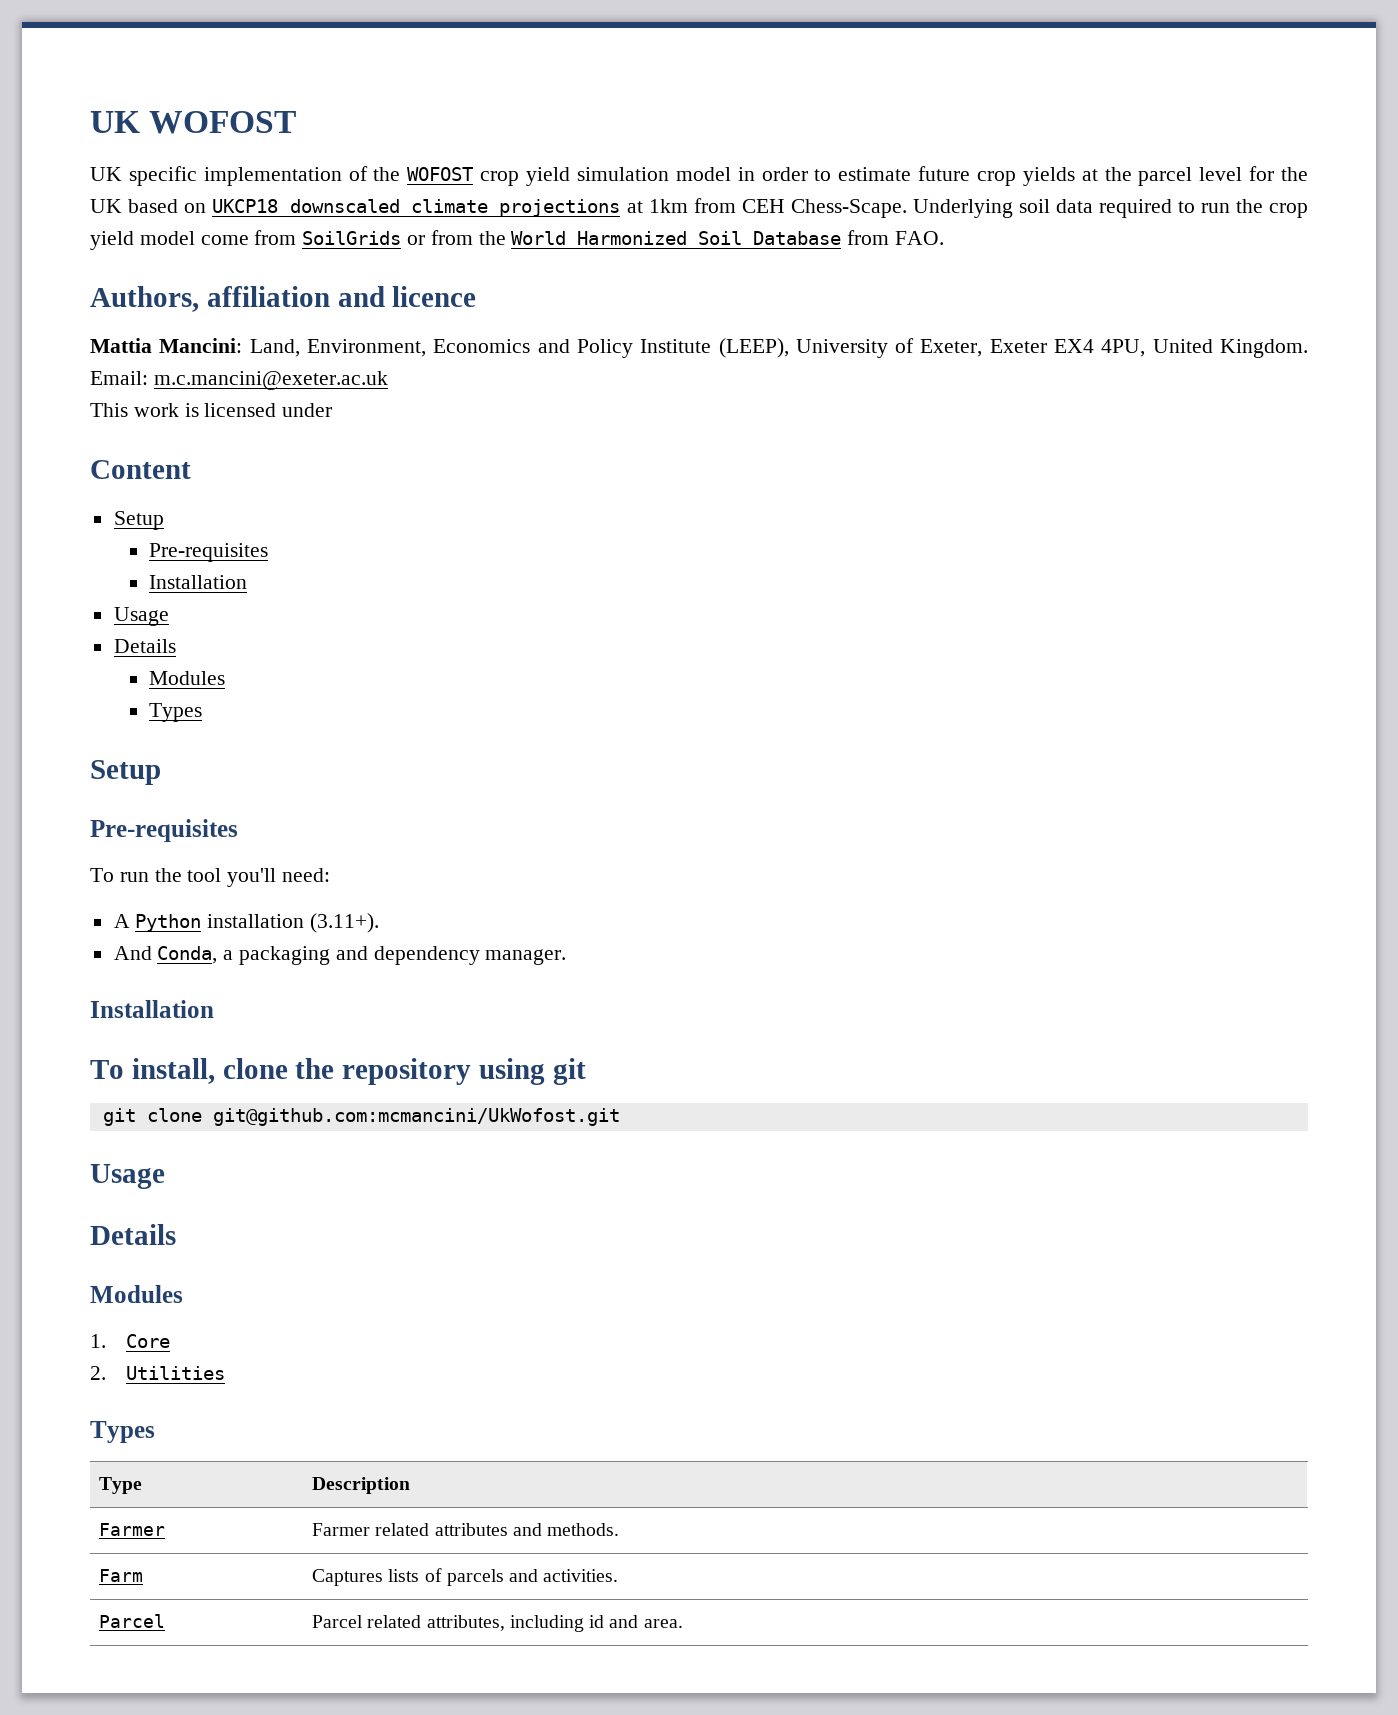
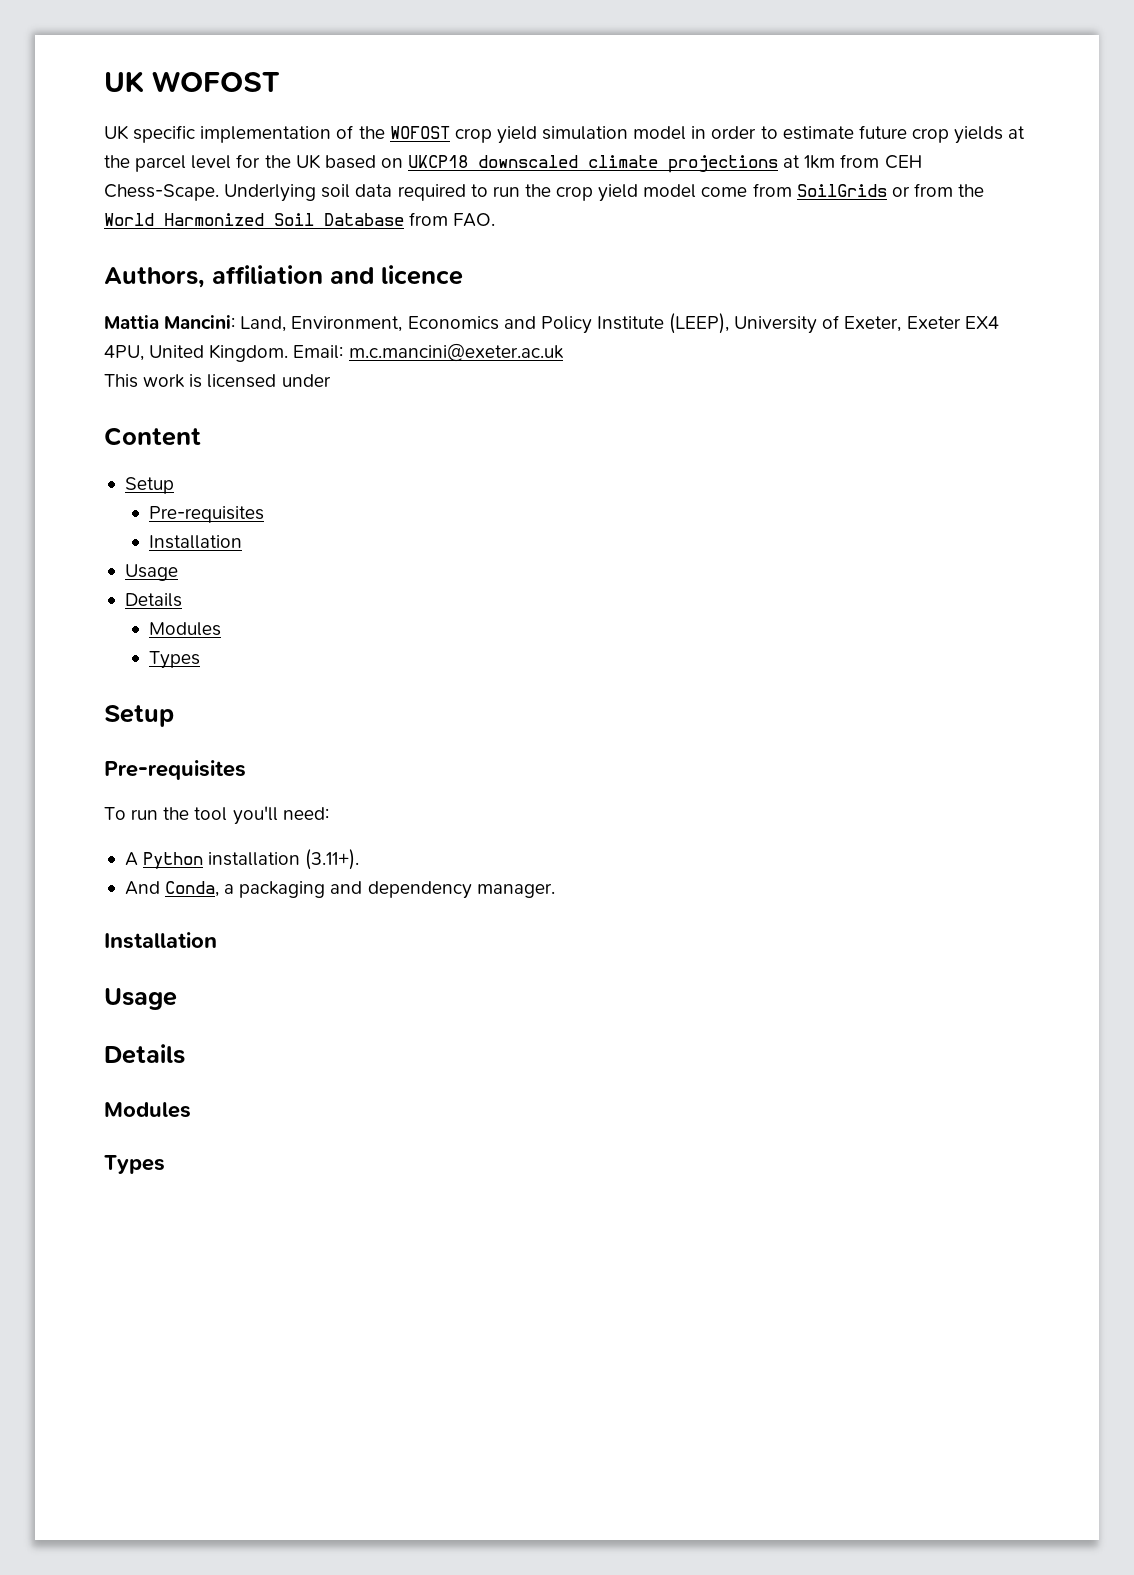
[90,1058,586,1085] [102,1108,620,1126] [90,1164,165,1189] [90,1224,176,1245] [90,1285,183,1303] [90,1334,170,1348] [90,1366,225,1380] [90,1421,155,1443] [99,1477,143,1494] [312,1477,411,1494] [99,1523,166,1536] [312,1523,620,1536] [99,1569,144,1582] [312,1568,619,1586] [99,1614,166,1628] [312,1615,683,1632] To install, clone the repository using git // git clone git@github.com:mcmancini/UkWofost.git // Usage // Details // Modules // 1. Core // 2. Utilities // Types // Type | Description // Farmer | Farmer related attributes and methods. // Farm | Captures lists of parcels and activities. // Parcel | Parcel related attributes, including id and area. -> [104,988,177,1010] [104,1044,185,1064] [104,1102,191,1118] [104,1155,165,1174] Usage // Details // Modules // Types

